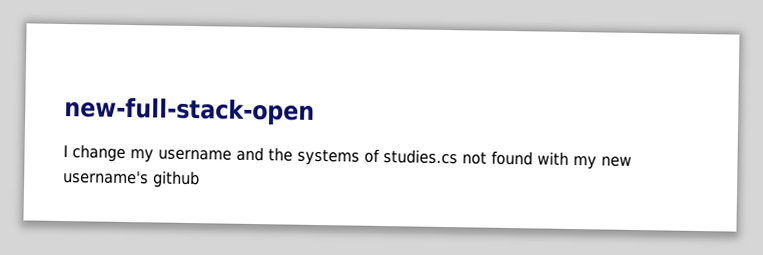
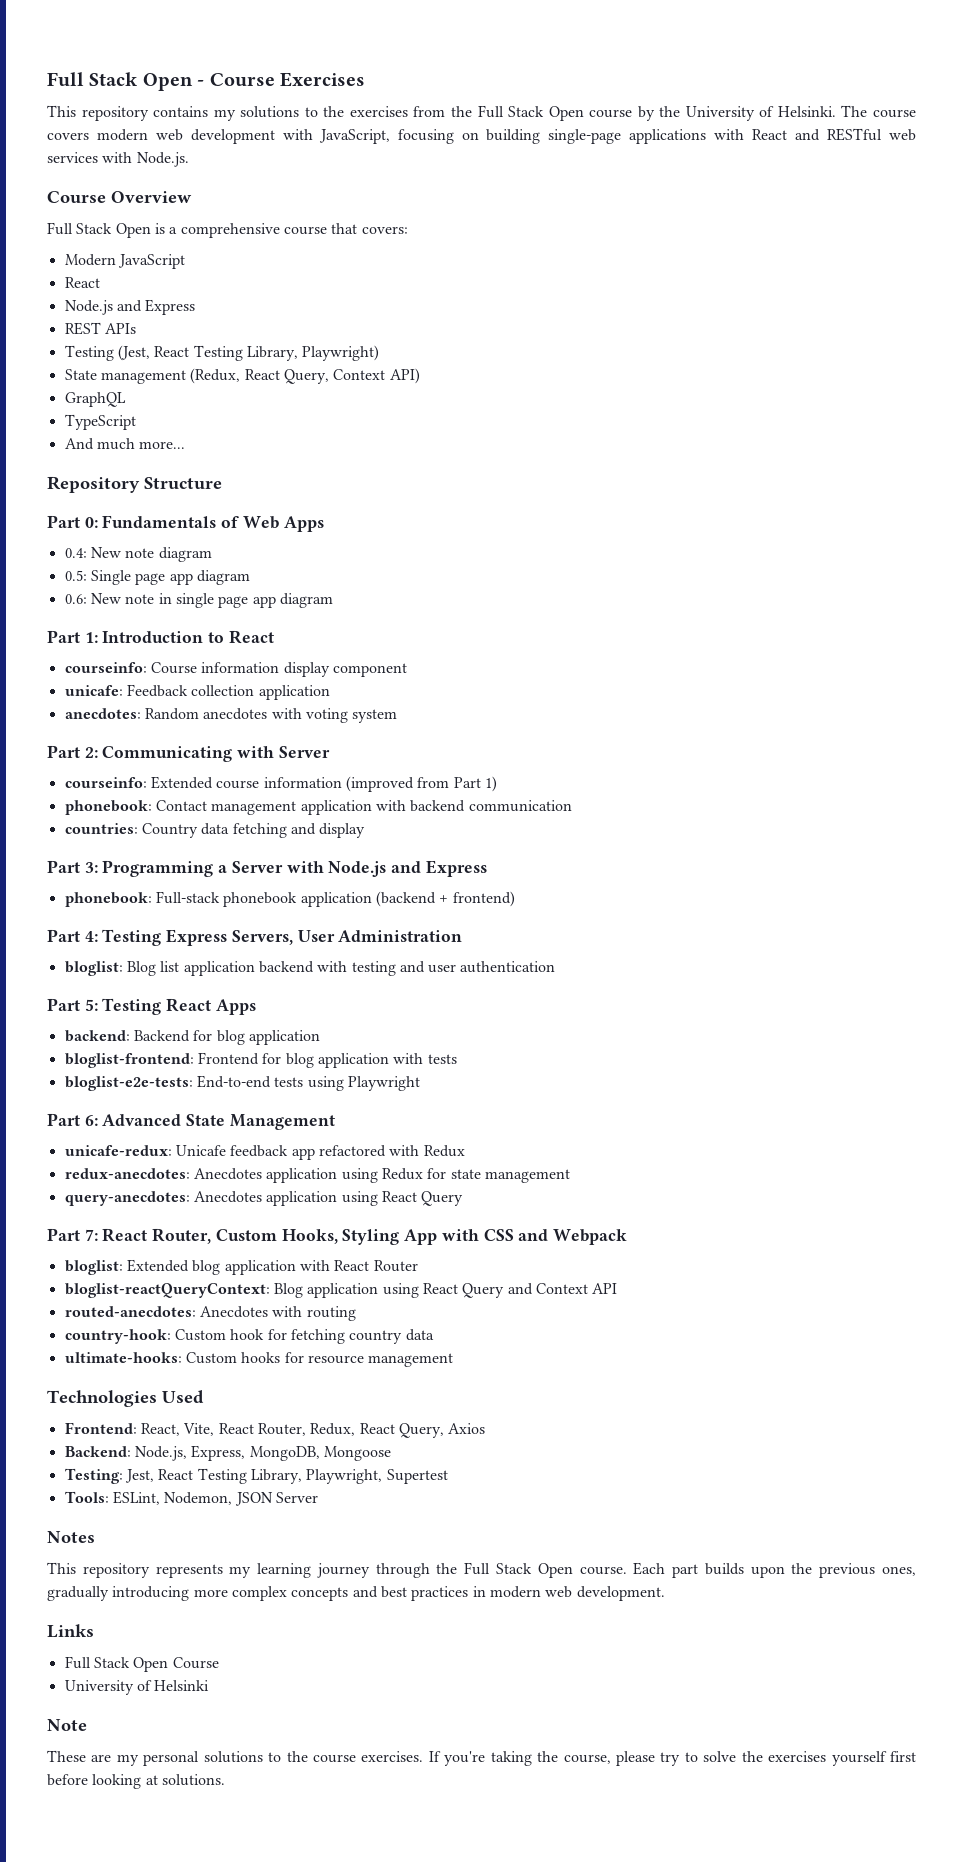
[64,97,315,126] [63,144,632,170] [63,170,200,189] new-full-stack-open // I change my username and the systems of studies.cs not found with my new username's github -> [47,72,365,91] [47,105,916,121] [47,128,917,144] [47,152,189,167] [47,191,192,204] [47,222,408,238] [64,254,185,269] [64,277,100,288] [64,299,196,315] [64,322,136,335] [64,345,380,361] [64,368,420,384] [64,392,126,407] [64,414,136,430] [64,438,186,450] [47,476,222,493] [47,515,324,532] [64,547,212,562] [64,570,250,585] [64,593,333,608] [47,630,274,644] [64,662,407,677] [64,684,330,700] [64,708,398,723] [47,745,330,762] [64,776,497,792] [64,800,572,815] [64,823,366,838] [47,860,487,877] [64,891,515,907] [47,929,463,946] [64,961,556,976] [47,998,256,1015] [64,1030,320,1045] [64,1052,457,1068] [64,1075,420,1091] [47,1113,335,1130] [64,1145,465,1160] [64,1168,570,1183] [64,1191,464,1206] [47,1228,627,1245] [64,1259,418,1275] [64,1283,618,1298] [64,1306,356,1321] [64,1329,434,1344] [64,1352,454,1367] [47,1390,204,1407] [64,1422,486,1438] [64,1445,391,1461] [64,1468,448,1484] [64,1491,318,1506] [47,1531,95,1543] [47,1562,917,1578] [47,1586,665,1601] [47,1624,94,1638] [64,1656,219,1672] [64,1680,210,1695] [47,1719,87,1731] [47,1750,917,1766] [47,1774,225,1789] Full Stack Open - Course Exercises // This repository contains my solutions to the exercises from the Full Stack Open course by the University of Helsinki. The course covers modern web development with JavaScript, focusing on building single-page applications with React and RESTful web services with Node.js. // Course Overview // Full Stack Open is a comprehensive course that covers: // Modern JavaScript // React // Node.js and Express // REST APIs // Testing (Jest, React Testing Library, Playwright) // State management (Redux, React Query, Context API) // GraphQL // TypeScript // And much more... // Repository Structure // Part 0: Fundamentals of Web Apps // 0.4: New note diagram // 0.5: Single page app diagram // 0.6: New note in single page app diagram // Part 1: Introduction to React // courseinfo: Course information display component // unicafe: Feedback collection application // anecdotes: Random anecdotes with voting system // Part 2: Communicating with Server // courseinfo: Extended course information (improved from Part 1) // phonebook: Contact management application with backend communication // countries: Country data fetching and display // Part 3: Programming a Server with Node.js and Express // phonebook: Full-stack phonebook application (backend + frontend) // Part 4: Testing Express Servers, User Administration // bloglist: Blog list application backend with testing and user authentication // Part 5: Testing React Apps // backend: Backend for blog application // bloglist-frontend: Frontend for blog application with tests // bloglist-e2e-tests: End-to-end tests using Playwright // Part 6: Advanced State Management // unicafe-redux: Unicafe feedback app refactored with Redux // redux-anecdotes: Anecdotes application using Redux for state management // query-anecdotes: Anecdotes application using React Query // Part 7: React Router, Custom Hooks, Styling App with CSS and Webpack // bloglist: Extended blog application with React Router // bloglist-reactQueryContext: Blog application using React Query and Context API // routed-anecdotes: Anecdotes with routing // country-hook: Custom hook for fetching country data // ultimate-hooks: Custom hooks for resource management // Technologies Used // Frontend: React, Vite, React Router, Redux, React Query, Axios // Backend: Node.js, Express, MongoDB, Mongoose // Testing: Jest, React Testing Library, Playwright, Supertest // Tools: ESLint, Nodemon, JSON Server // Notes // This repository represents my learning journey through the Full Stack Open course. Each part builds upon the previous ones, gradually introducing more complex concepts and best practices in modern web development. // Links // Full Stack Open Course // University of Helsinki // Note // These are my personal solutions to the course exercises. If you're taking the course, please try to solve the exercises yourself first before looking at solutions.

